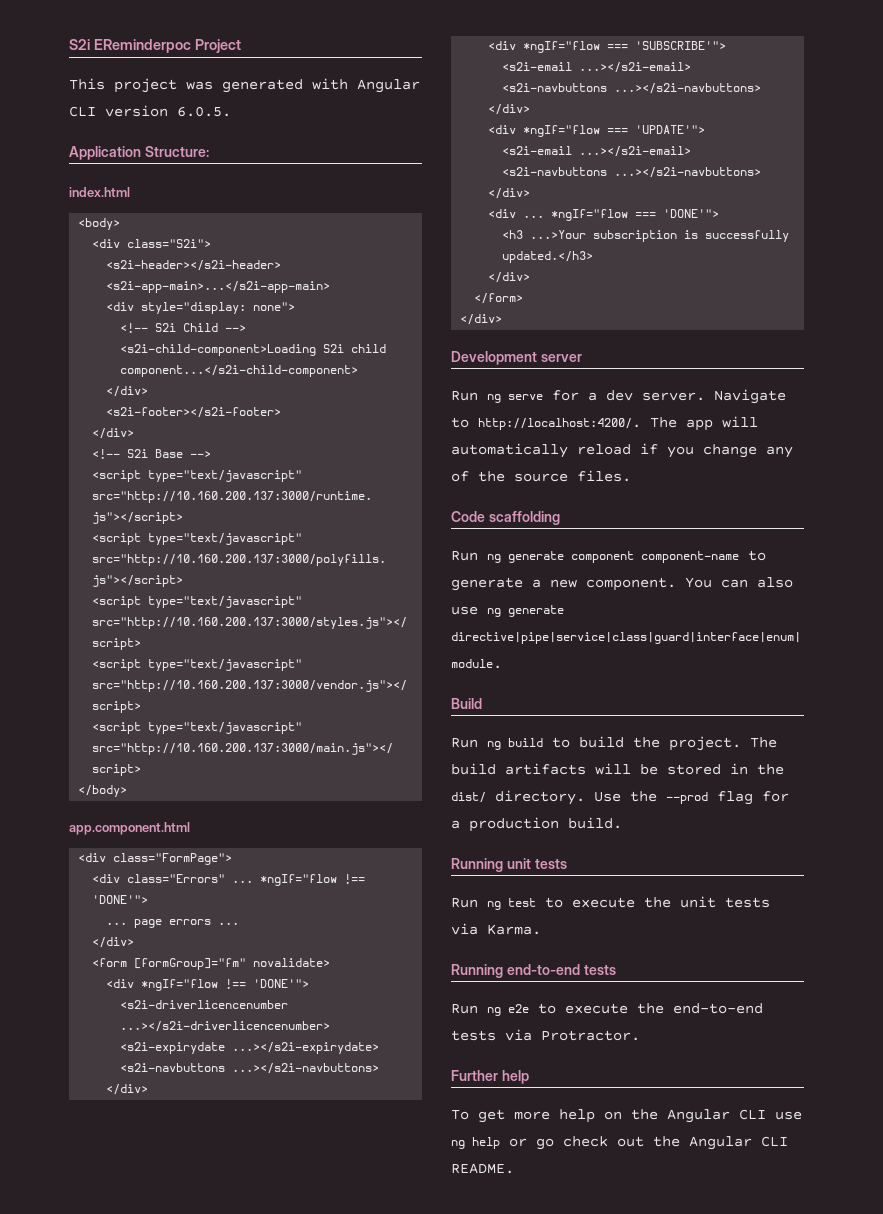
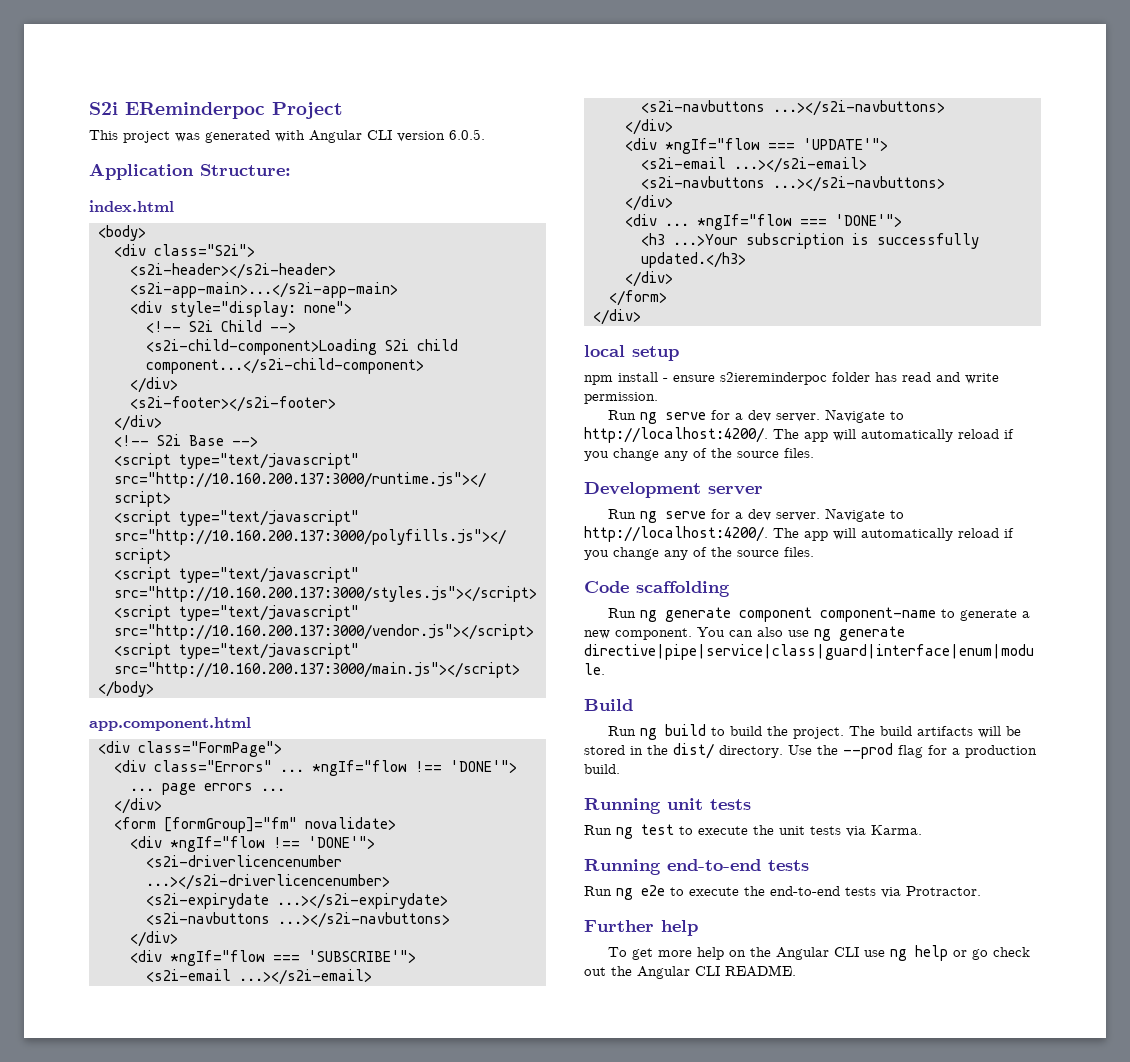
(503, 319) none -> [584,345,679,361] [584,372,999,385] [584,392,658,404] [607,409,904,424] [584,427,1014,443] [584,448,814,461] // local setup // npm install - ensure s2iereminderpoc folder has read and write permission. // Run ng serve for a dev server. Navigate to http://localhost:4200/. The app will automatically reload if you change any of the source files.

